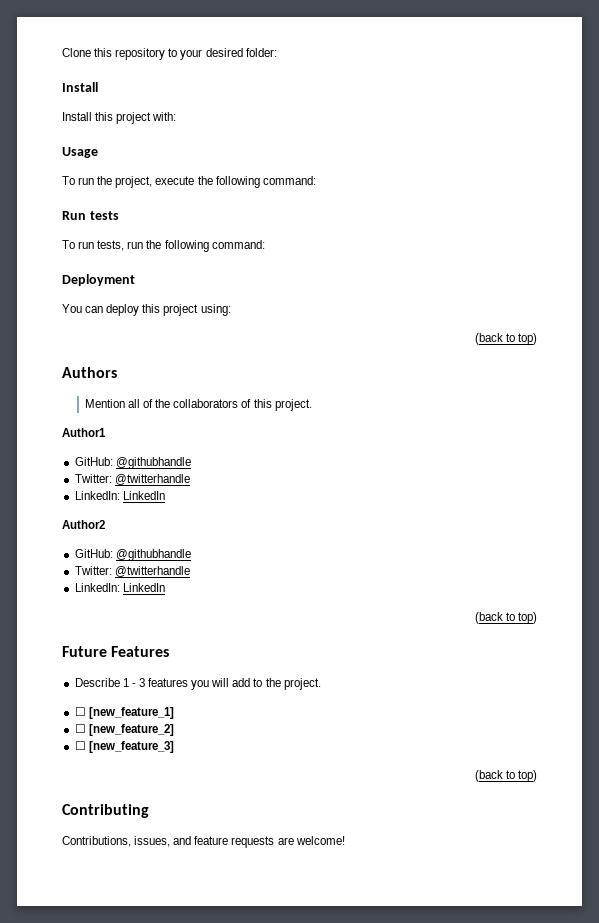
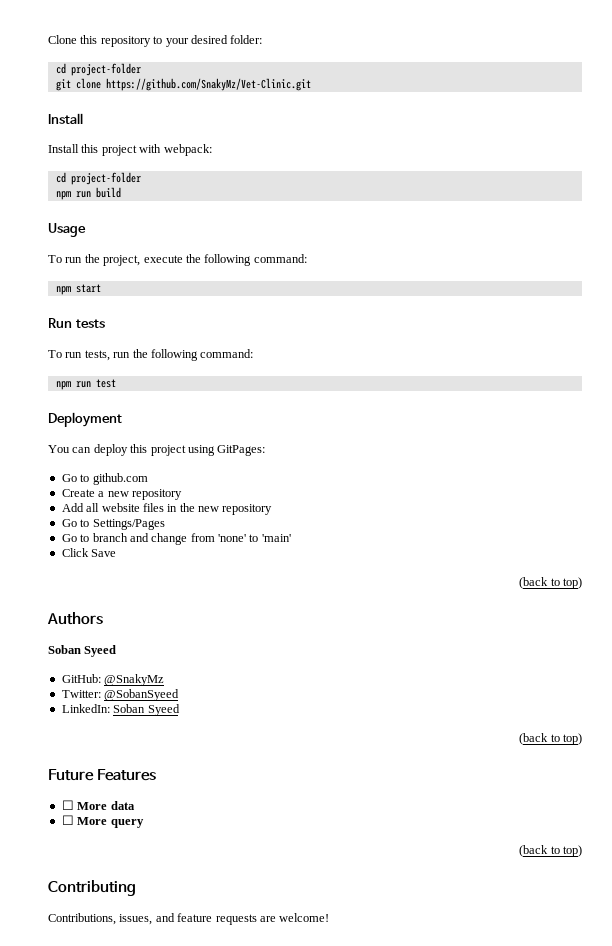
(277, 52) none -> [55,63,141,76] [55,78,311,91] // cd project-folder // git clone https://github.com/SnakyMz/Vet-Clinic.git
[152,112,177,121] with: -> [139,144,212,156] [55,172,141,185] [55,187,121,200] with webpack: // cd project-folder // npm run build
(316, 180) none -> [55,284,101,295] // npm start
(265, 244) none -> [55,379,116,390] // npm run test
[200,304,231,316] [474,333,537,345] [62,367,117,378] [84,399,312,411] [62,428,106,437] [74,457,191,469] [74,474,190,485] [74,491,165,500] [62,520,105,529] [74,549,191,561] [74,566,190,577] [74,583,165,592] using: // (back to top) // Authors // Mention all of the collaborators of this project. // Author1 // GitHub: @githubhandle // Twitter: @twitterhandle // LinkedIn: LinkedIn // Author2 // GitHub: @githubhandle // Twitter: @twitterhandle // LinkedIn: LinkedIn -> [187,445,266,456] [61,473,148,485] [61,489,182,500] [61,503,273,515] [61,519,165,530] [61,533,291,545] [61,548,117,557] [519,577,582,589] [47,612,103,625] [48,645,117,657] [61,674,165,686] [61,689,180,701] [61,704,180,716] using GitPages: // Go to github.com // Create a new repository // Add all website files in the new repository // Go to Settings/Pages // Go to branch and change from 'none' to 'main' // Click Save // (back to top) // Authors // Soban Syeed // GitHub: @SnakyMz // Twitter: @SobanSyeed // LinkedIn: Soban Syeed
[74,678,321,690] [74,707,174,719] [74,724,174,736] [74,741,174,753] Describe 1 - 3 features you will add to the project. // ☐ [new_feature_1] // ☐ [new_feature_2] // ☐ [new_feature_3] -> [61,800,135,810] [61,815,144,828] ☐ More data // ☐ More query

